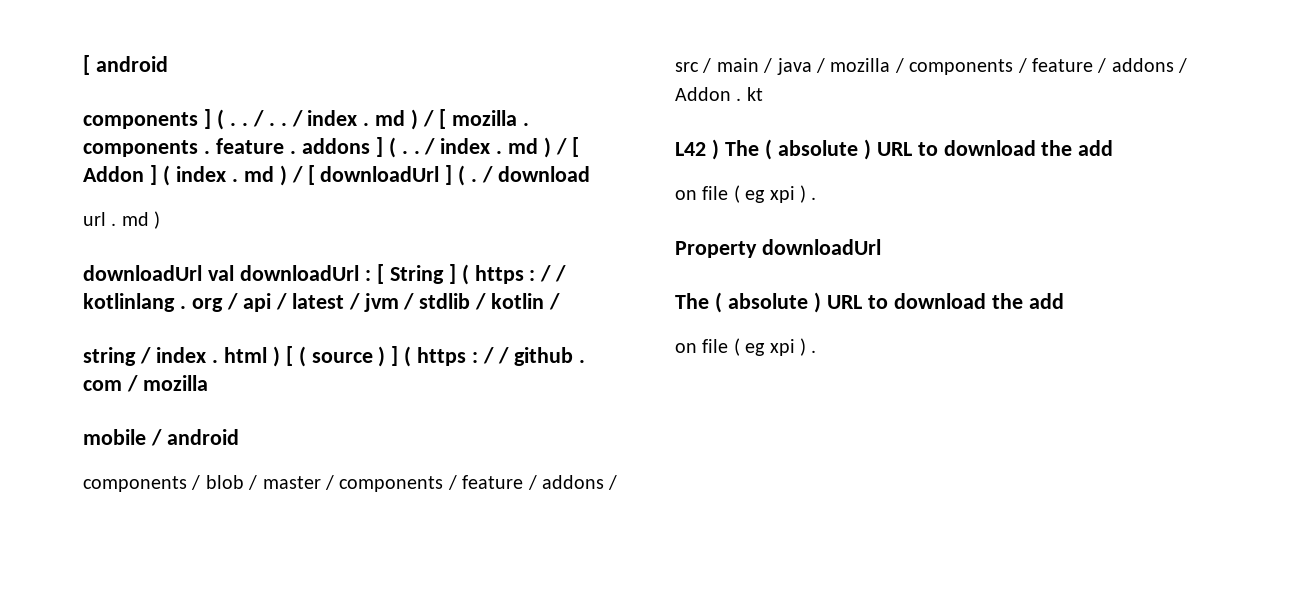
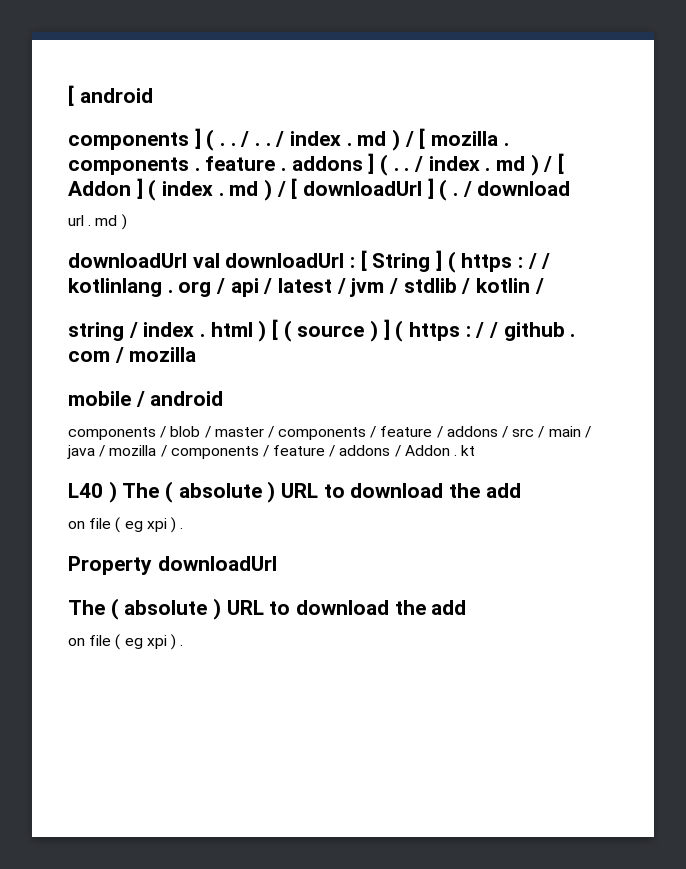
[675,142,706,156] L42 -> [68,483,103,498] L40

